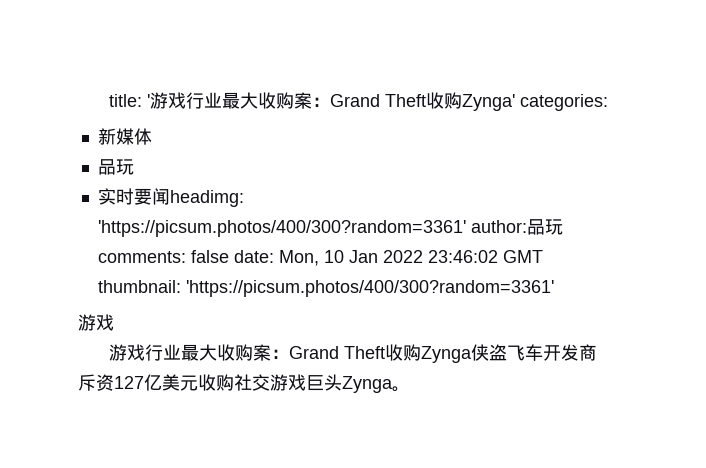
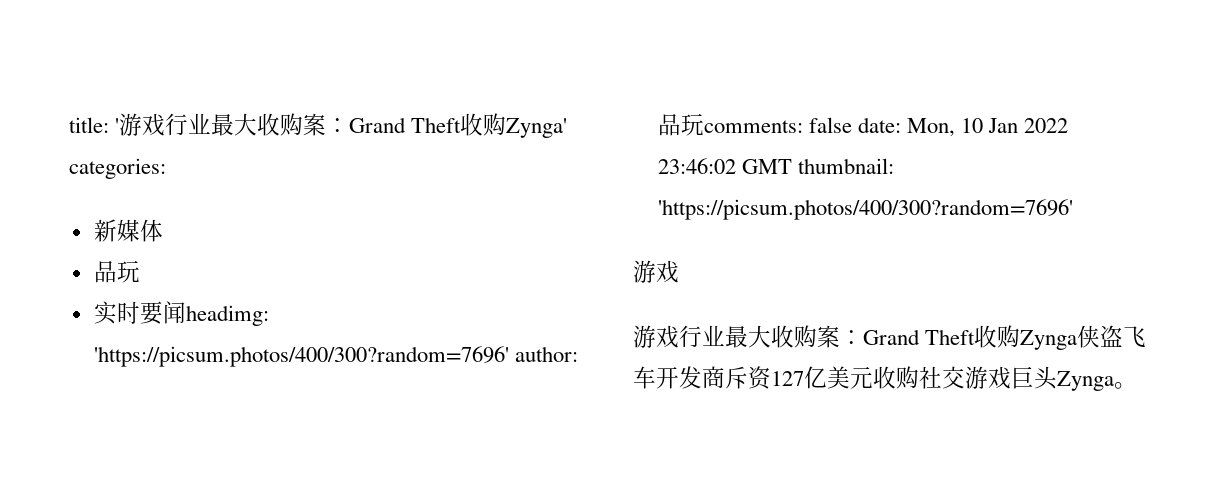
[97,220,466,237] 'https://picsum.photos/400/300?random=3361' -> [93,346,509,367] 'https://picsum.photos/400/300?random=7696'
[185,280,554,297] 'https://picsum.photos/400/300?random=3361' -> [657,199,1073,220] 'https://picsum.photos/400/300?random=7696'

